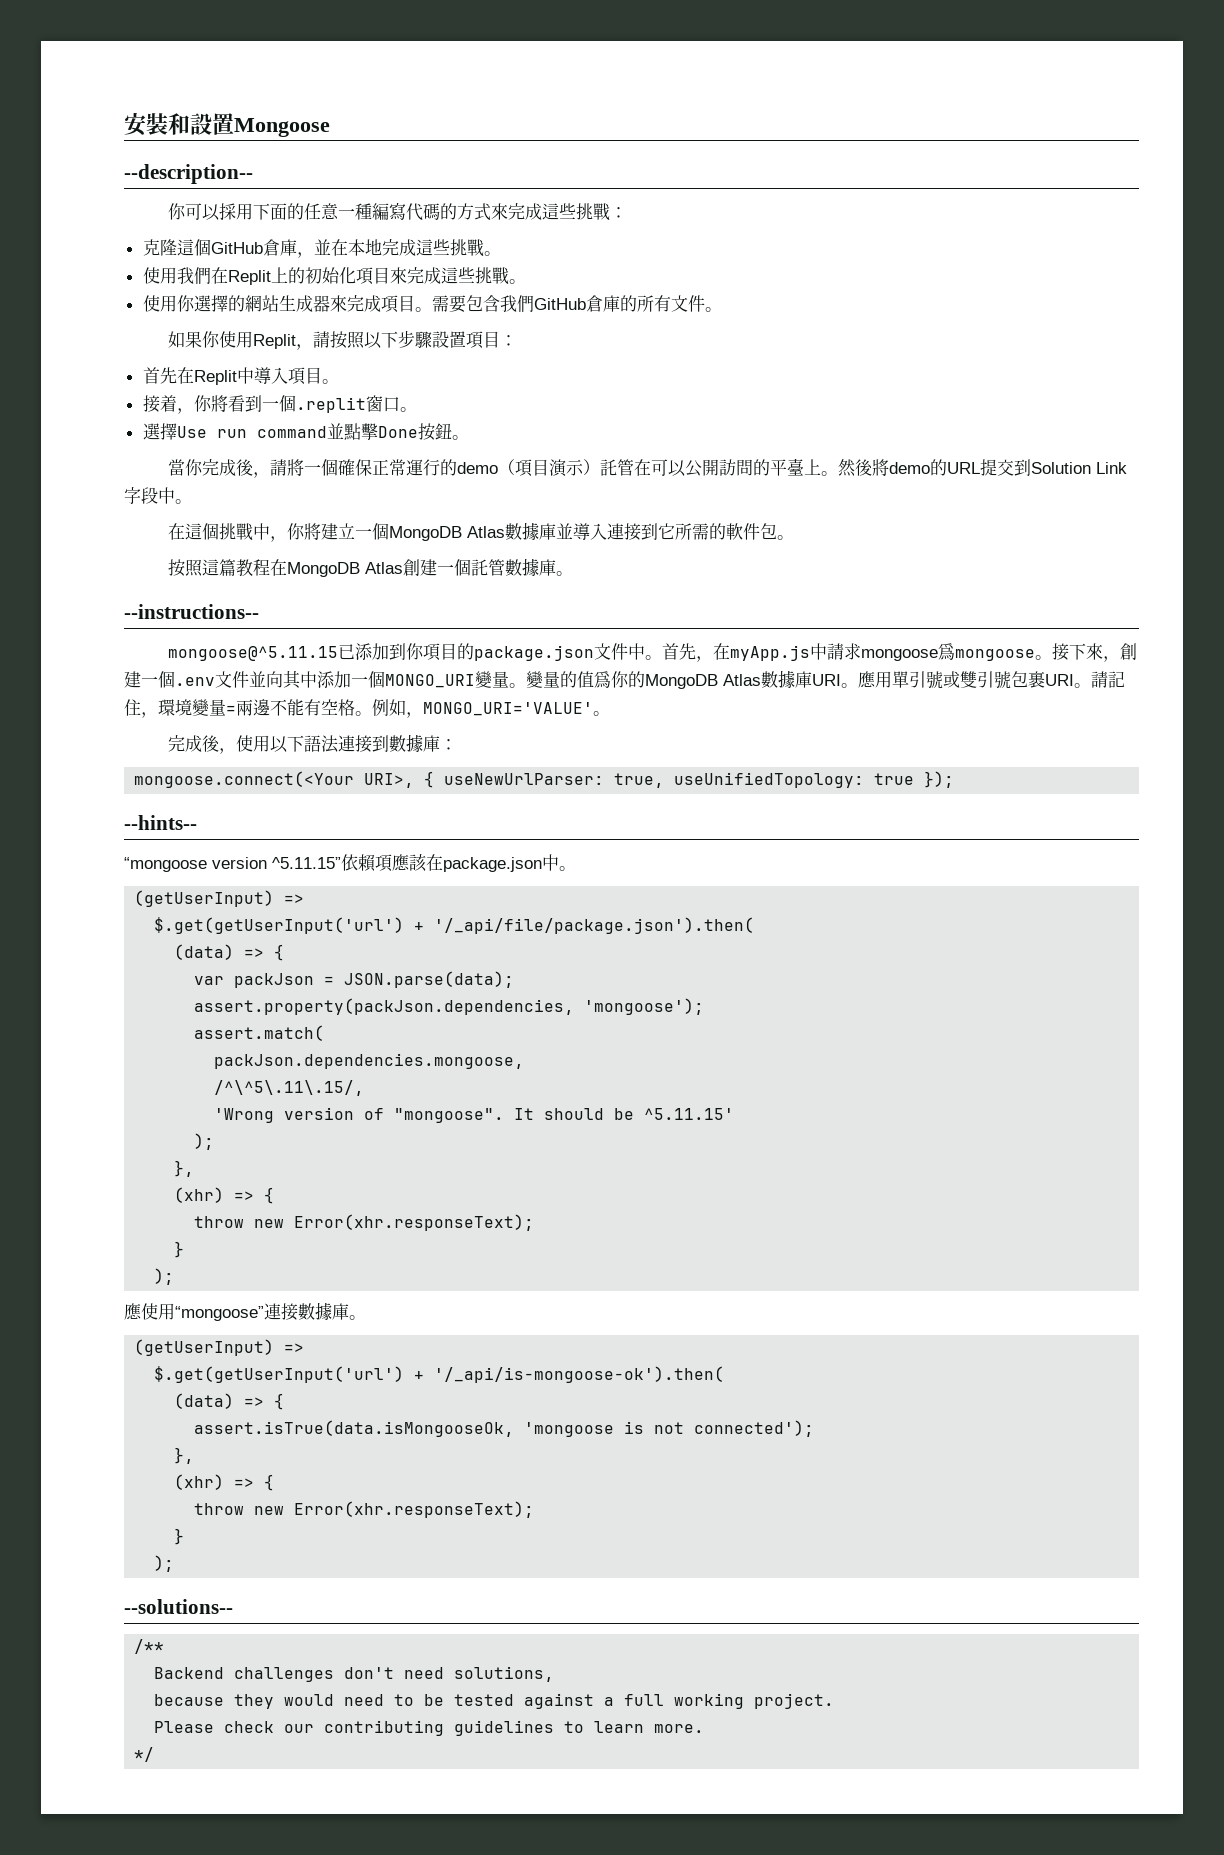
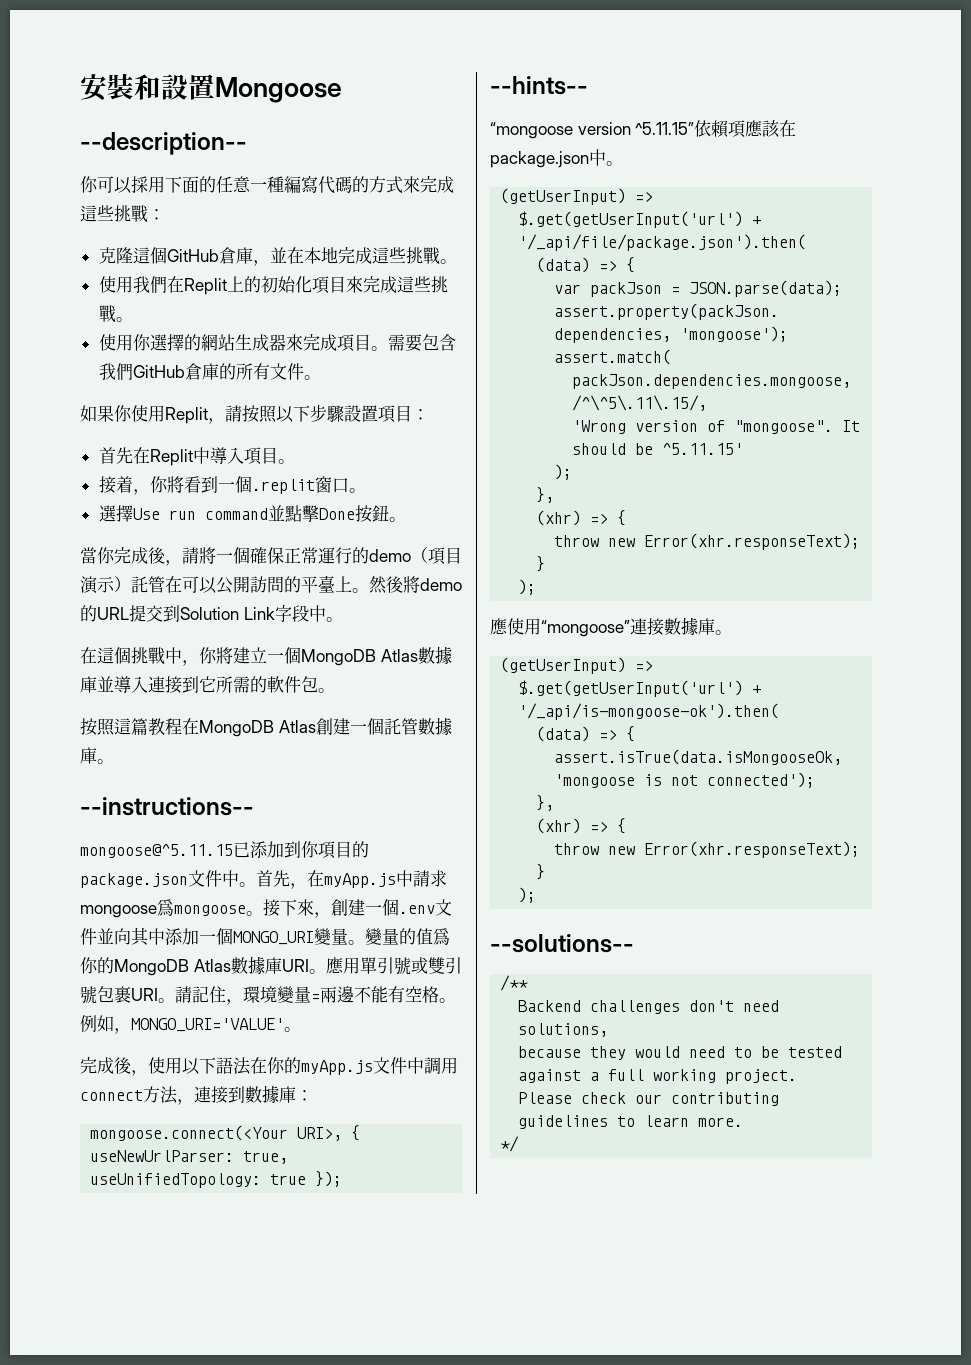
(339, 744) none -> [250,1057,458,1075] [80,1086,194,1105] 在你的myApp.js文件中調用connect方法，

